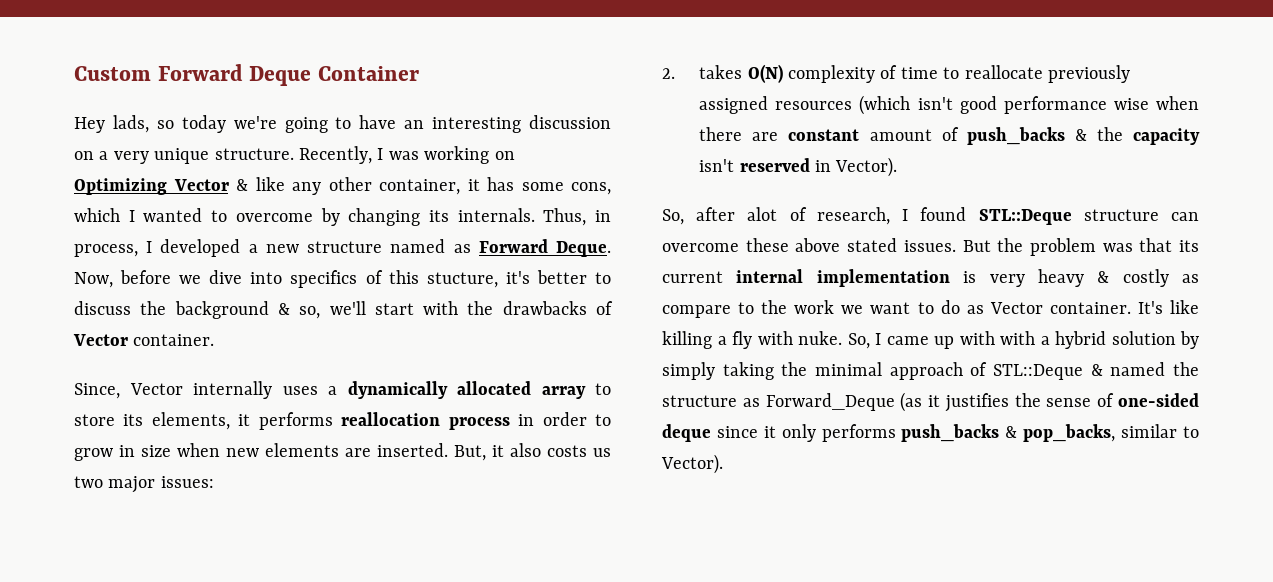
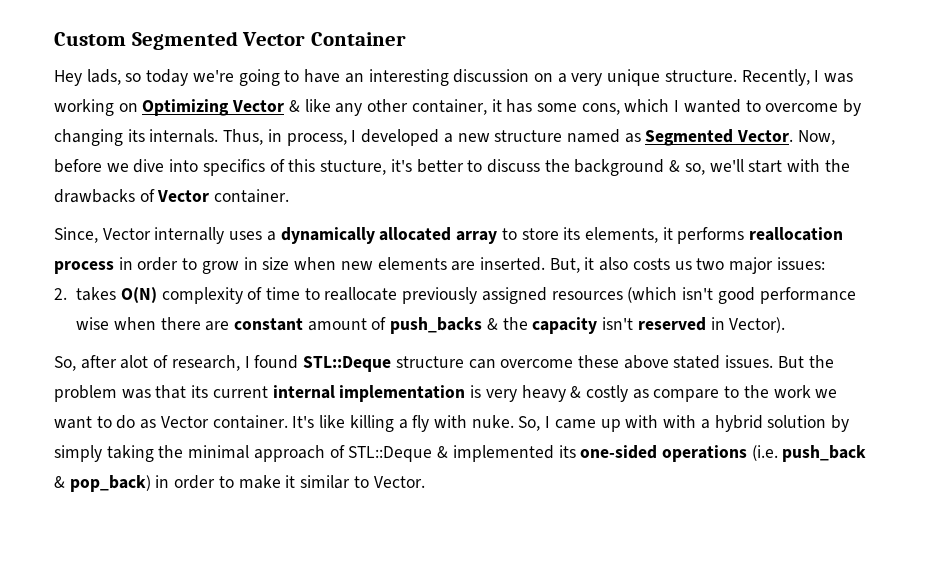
[157,64,312,86] Forward Deque -> [131,31,306,50] Segmented Vector
[478,239,611,257] Forward Deque. -> [645,129,794,146] Segmented Vector.
[1110,362,1199,376] [662,392,1199,412] [662,424,1116,442] named the structure as Forward_Deque (as it justifies the sense of one-sided deque since it only performs push_backs & pop_backs, -> [452,445,867,462] [54,475,296,492] implemented its one-sided operations (i.e. push_back & pop_back) in order to make it
[661,454,723,474] Vector). -> [373,476,425,488] Vector.

